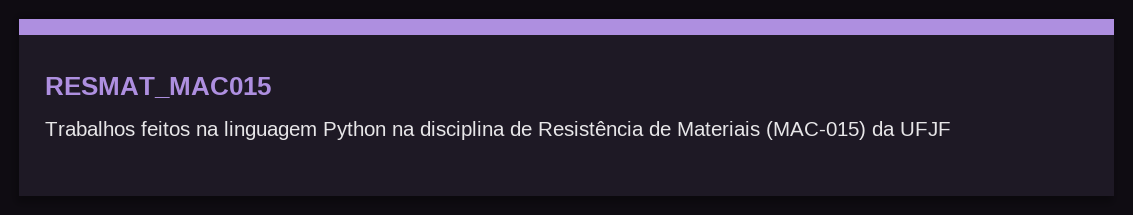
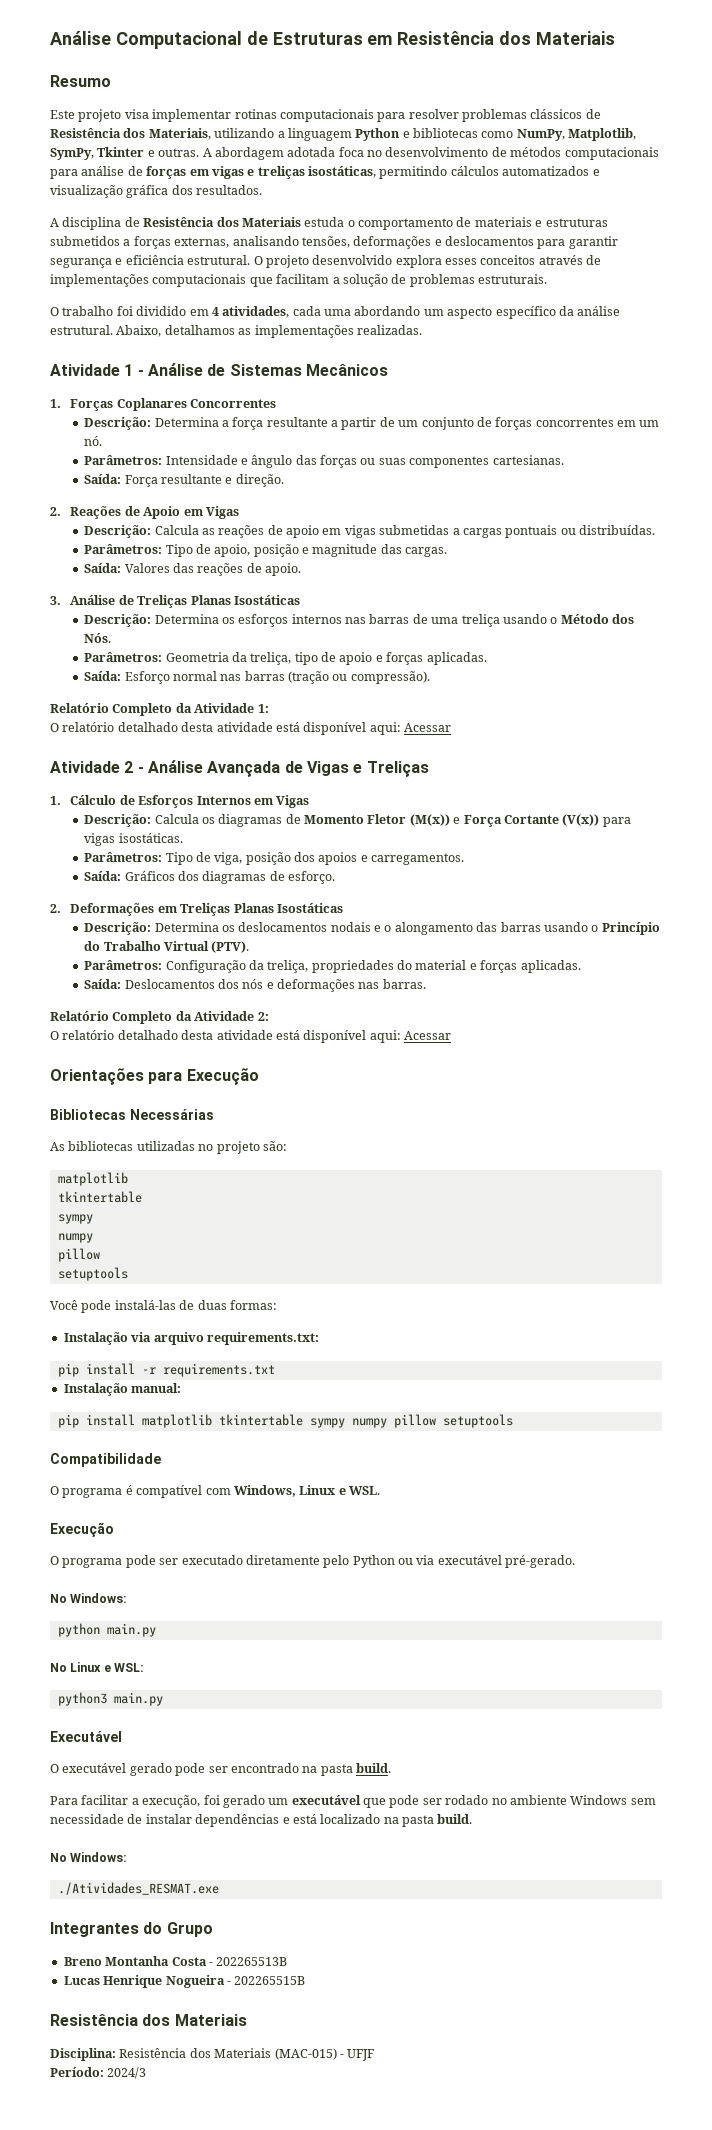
[45,77,271,98] [45,121,671,140] RESMAT_MAC015 // Trabalhos feitos na linguagem Python na disciplina de Resistência de -> [50,31,616,49] [50,75,111,87] [50,109,601,122] [50,128,637,141] [50,147,659,160] [50,166,600,179] [50,185,263,198] [50,217,608,230] [50,236,618,249] [50,255,602,268] [50,274,547,287] [50,306,621,319] [50,325,422,338] [50,363,388,376] [50,398,277,411] [84,417,660,430] [84,436,103,446] [84,455,564,468] [84,474,284,487] [50,506,239,519] [84,525,656,538] [84,544,448,557] [84,563,302,576] [50,595,300,608] [84,614,635,627] [84,633,112,643] [84,652,487,665] [84,671,430,684] [50,703,269,716] [50,722,451,735] [50,760,429,777] [50,795,310,808] [84,814,631,827] [84,833,183,846] [84,852,465,865] [84,871,336,884] [50,903,343,916] [84,922,660,935] [84,941,250,953] [84,960,581,973] [84,979,426,992] [50,1011,269,1024] [50,1030,451,1043] [50,1068,259,1085] [50,1109,214,1120] [50,1141,287,1154] [57,1172,128,1186] [57,1191,142,1203] [57,1214,93,1224] [57,1233,93,1243] [57,1248,100,1262] [57,1267,128,1281] [50,1300,277,1313] [63,1332,319,1345] [57,1363,275,1377] [63,1383,182,1396] [57,1414,513,1428] [50,1453,161,1467] [50,1485,380,1498] [50,1522,114,1537] [50,1555,576,1568] [50,1593,128,1603] [57,1623,156,1637] [50,1662,145,1672] [57,1692,163,1706] [50,1731,122,1742] [50,1763,391,1776] [50,1795,656,1808] [50,1814,473,1827] [50,1852,128,1862] [57,1882,219,1895] [50,1922,213,1937] [63,1956,288,1966] [63,1975,306,1988] [50,2014,247,2026] [50,2048,211,2061] Análise Computacional de Estruturas em Resistência dos Materiais // Resumo // Este projeto visa implementar rotinas computacionais para resolver problemas clássicos de Resistência dos Materiais, utilizando a linguagem Python e bibliotecas como NumPy, Matplotlib, SymPy, Tkinter e outras. A abordagem adotada foca no desenvolvimento de métodos computacionais para análise de forças em vigas e treliças isostáticas, permitindo cálculos automatizados e visualização gráfica dos resultados. // A disciplina de Resistência dos Materiais estuda o comportamento de materiais e estruturas submetidos a forças externas, analisando tensões, deformações e deslocamentos para garantir segurança e eficiência estrutural. O projeto desenvolvido explora esses conceitos através de implementações computacionais que facilitam a solução de problemas estruturais. // O trabalho foi dividido em 4 atividades, cada uma abordando um aspecto específico da análise estrutural. Abaixo, detalhamos as implementações realizadas. // Atividade 1 - Análise de Sistemas Mecânicos // 1. Forças Coplanares Concorrentes // Descrição: Determina a força resultante a partir de um conjunto de forças concorrentes em um nó. // Parâmetros: Intensidade e ângulo das forças ou suas componentes cartesianas. // Saída: Força resultante e direção. // 2. Reações de Apoio em Vigas // Descrição: Calcula as reações de apoio em vigas submetidas a cargas pontuais ou distribuídas. // Parâmetros: Tipo de apoio, posição e magnitude das cargas. // Saída: Valores das reações de apoio. // 3. Análise de Treliças Planas Isostáticas // Descrição: Determina os esforços internos nas barras de uma treliça usando o Método dos Nós. // Parâmetros: Geometria da treliça, tipo de apoio e forças aplicadas. // Saída: Esforço normal nas barras (tração ou compressão). // Relatório Completo da Atividade 1: // O relatório detalhado desta atividade está disponível aqui: Acessar // Atividade 2 - Análise Avançada de Vigas e Treliças // 1. Cálculo de Esforços Internos em Vigas // Descrição: Calcula os diagramas de Momento Fletor (M(x)) e Força Cortante (V(x)) para vigas isostáticas. // Parâmetros: Tipo de viga, posição dos apoios e carregamentos. // Saída: Gráficos dos diagramas de esforço. // 2. Deformações em Treliças Planas Isostáticas // Descrição: Determina os deslocamentos nodais e o alongamento das barras usando o Princípio do Trabalho Virtual (PTV). // Parâmetros: Configuração da treliça, propriedades do material e forças aplicadas. // Saída: Deslocamentos dos nós e deformações nas barras. // Relatório Completo da Atividade 2: // O relatório detalhado desta atividade está disponível aqui: Acessar // Orientações para Execução // Bibliotecas Necessárias // As bibliotecas utilizadas no projeto são: // matplotlib // tkintertable // sympy // numpy // pillow // setuptools // Você pode instalá-las de duas formas: // Instalação via arquivo requirements.txt: // pip install -r requirements.txt // Instalação manual: // pip install matplotlib tkintertable sympy numpy pillow setuptools // Compatibilidade // O programa é compatível com Windows, Linux e WSL. // Execução // O programa pode ser executado diretamente pelo Python ou via executável pré-gerado. // No Windows: // python main.py // No Linux e WSL: // python3 main.py // Executável // O executável gerado pode ser encontrado na pasta build. // Para facilitar a execução, foi gerado um executável que pode ser rodado no ambiente Windows sem necessidade de instalar dependências e está localizado na pasta build. // No Windows: // ./Atividades_RESMAT.exe // Integrantes do Grupo // Breno Montanha Costa - 202265513B // Lucas Henrique Nogueira - 202265515B // Resistência dos Materiais // Disciplina: Resistência dos
[872,121,895,136] da -> [339,2054,344,2058] -
(951, 129) none -> [50,2067,147,2079] // Período: 2024/3

